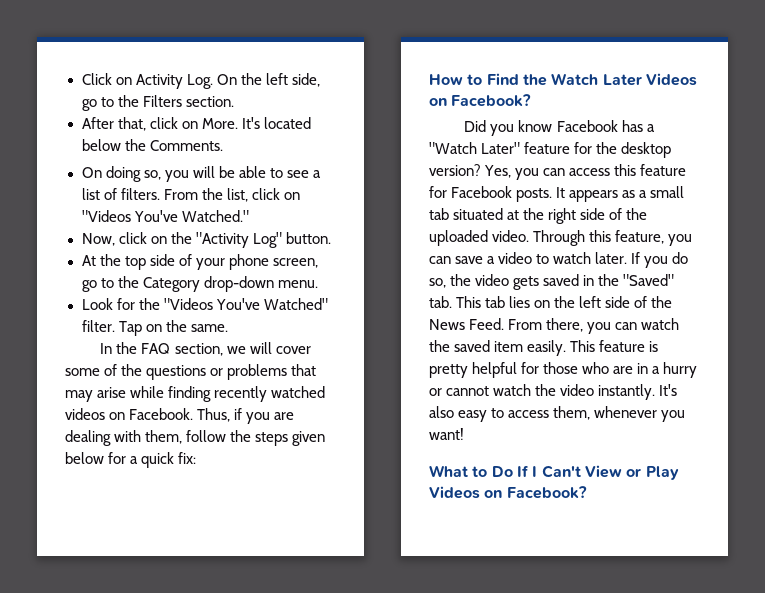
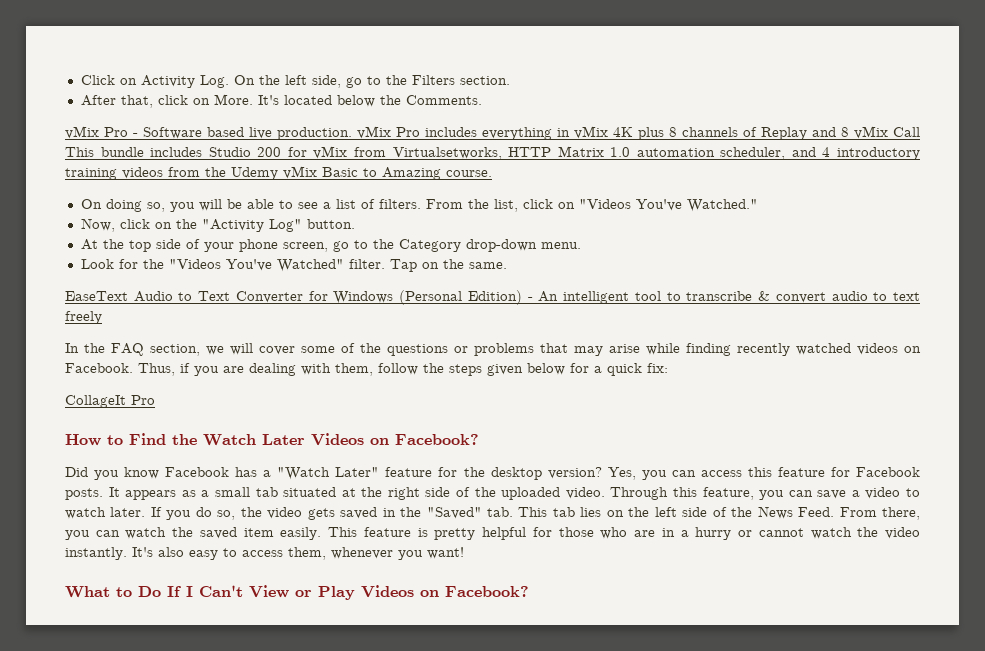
(223, 145) none -> [65,126,920,140] [65,146,920,160] [65,166,492,180] // vMix Pro - Software based live production. vMix Pro includes everything in vMix 4K plus 8 channels of Replay and 8 vMix Call This bundle includes Studio 200 for vMix from Virtualsetworks, HTTP Matrix 1.0 automation scheduler, and 4 introductory training videos from the Udemy vMix Basic to Amazing course.
(228, 328) none -> [65,290,920,305] [65,311,102,324] // EaseText Audio to Text Converter for Windows (Personal Edition) - An intelligent tool to transcribe & convert audio to text freely
(197, 458) none -> [65,395,155,408] // CollageIt Pro

